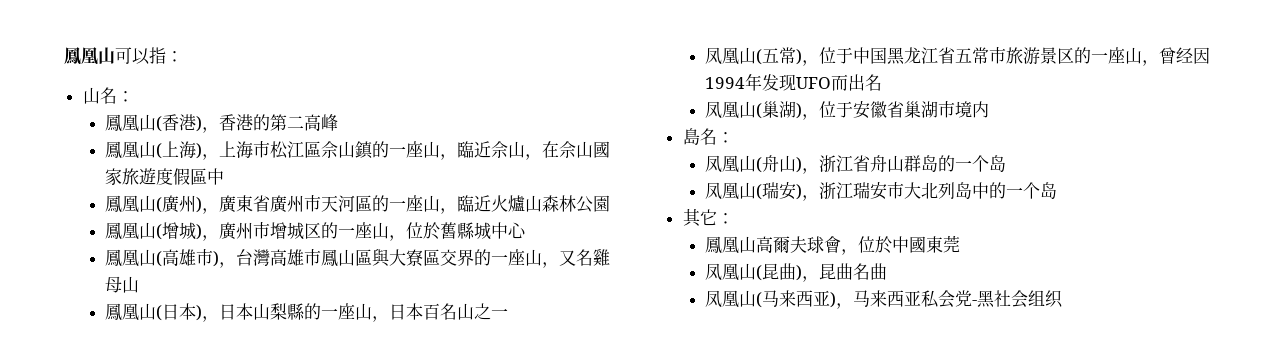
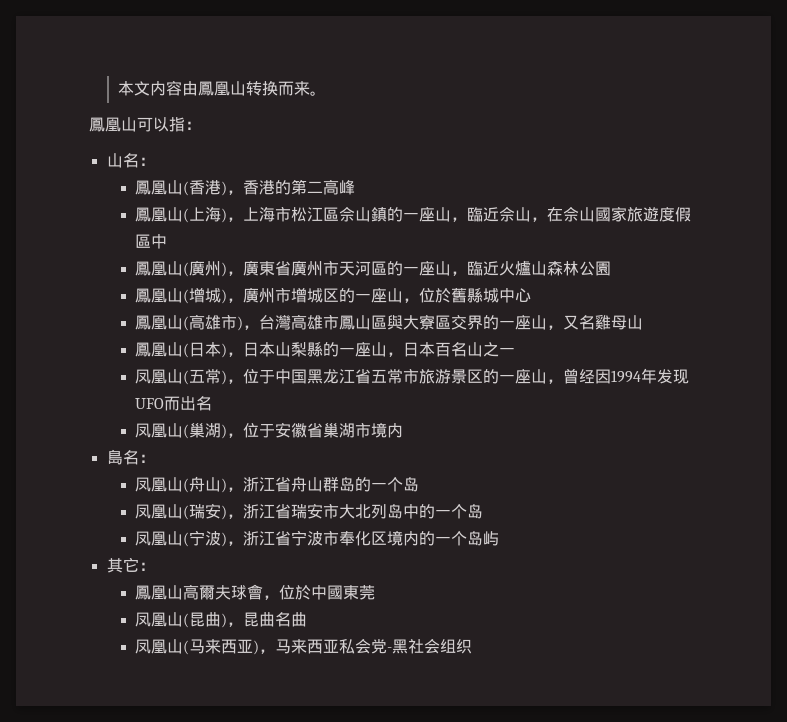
(64, 56) none -> [117,80,326,96] 本文内容由鳳凰山转换而来。 //
(854, 190) none -> [275,504,292,519] 省
(1058, 190) none -> [135,530,500,547] // 凤凰山(宁波)，浙江省宁波市奉化区境内的一个岛屿

